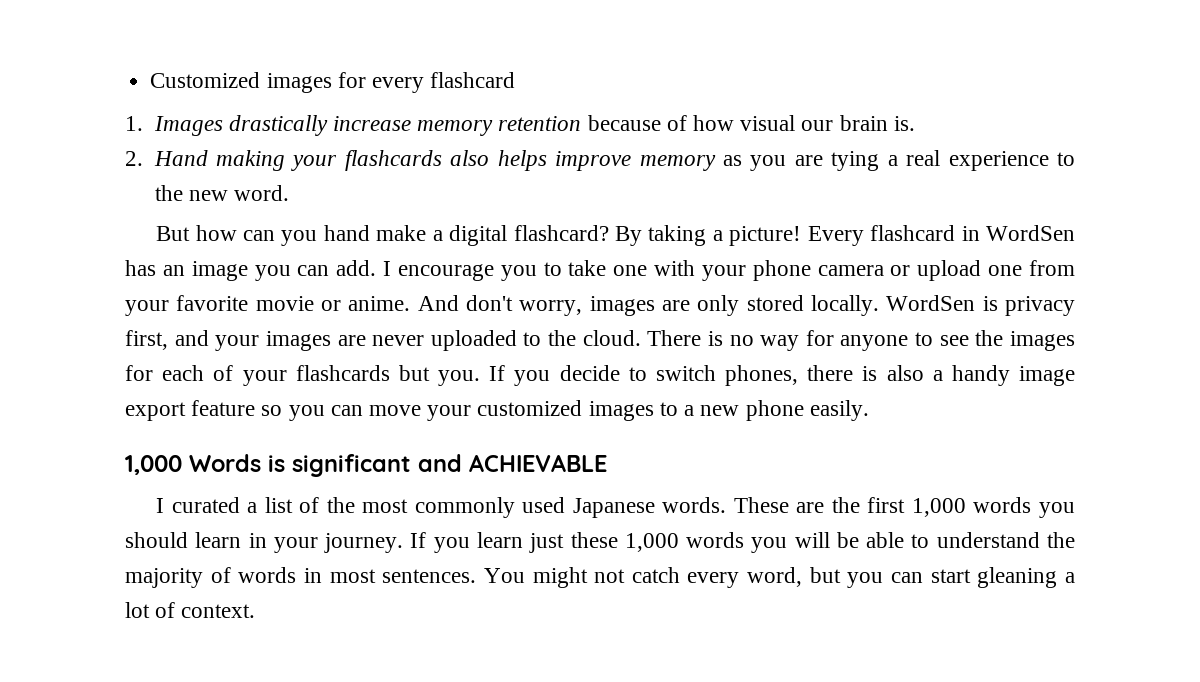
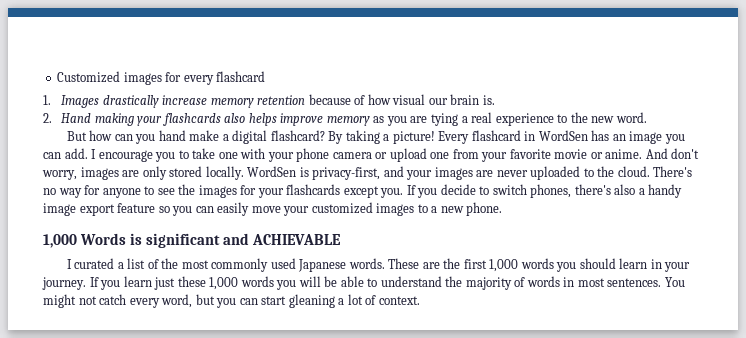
[1005,296,1075,316] [125,330,168,350] privacy first, -> [312,167,381,180] privacy-first,
[647,330,723,346] There is -> [653,166,693,177] There's
[162,365,430,386] each of your flashcards but -> [257,184,379,198] your flashcards except
[807,365,878,381] there is -> [574,184,611,195] there's
(363, 410) none -> [217,202,250,216] easily
[745,400,869,421] phone easily. -> [466,202,503,216] phone.

